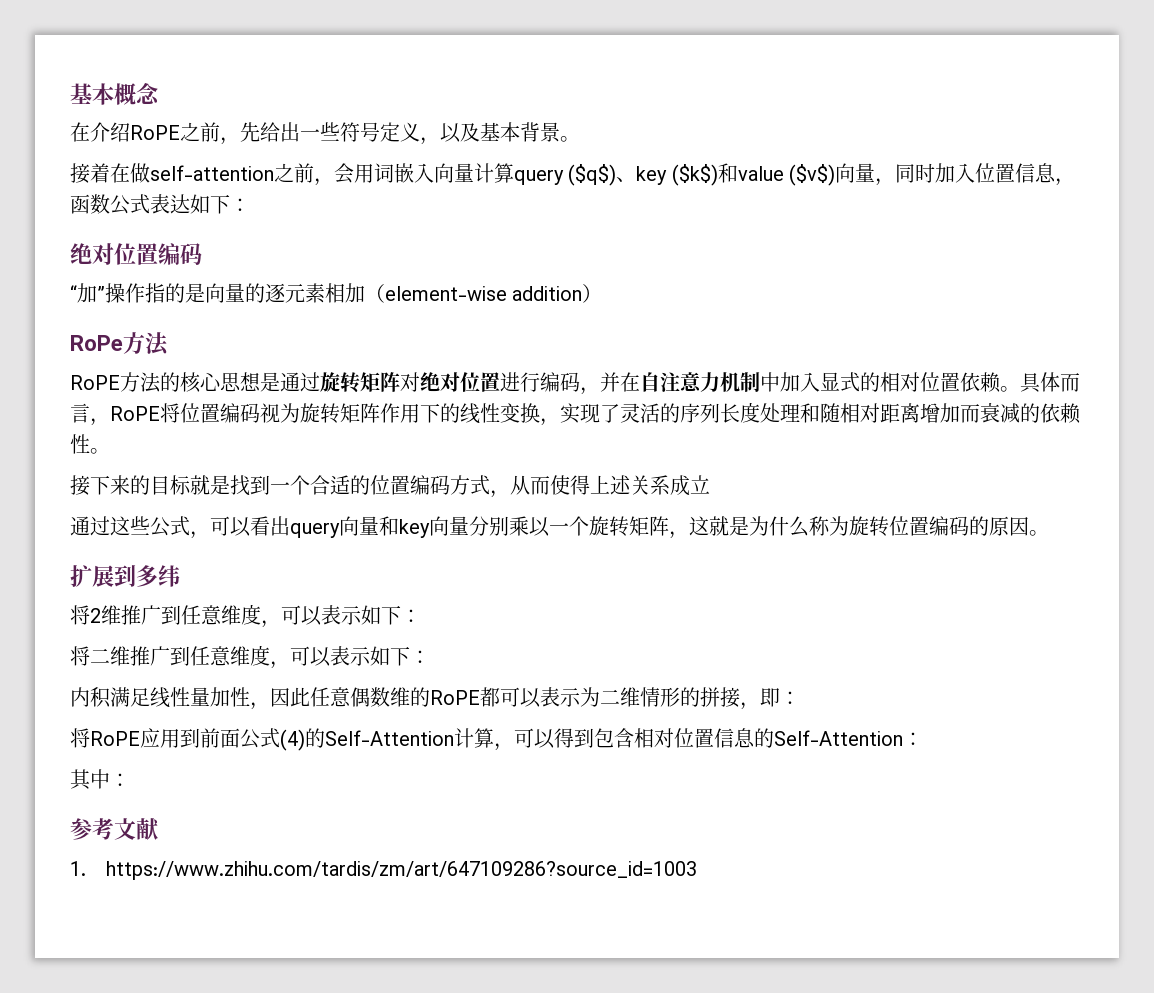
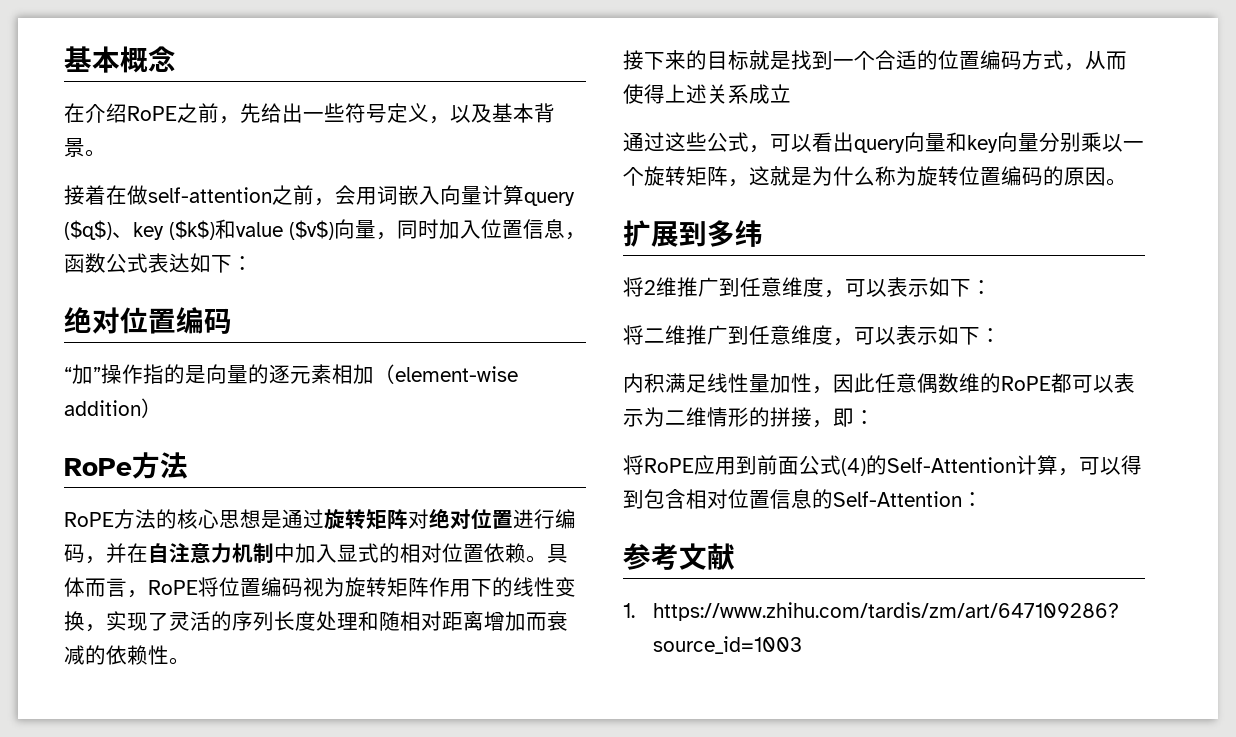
[70,769,130,790] // 其中： -> (983, 499) none

